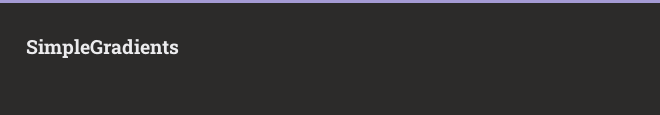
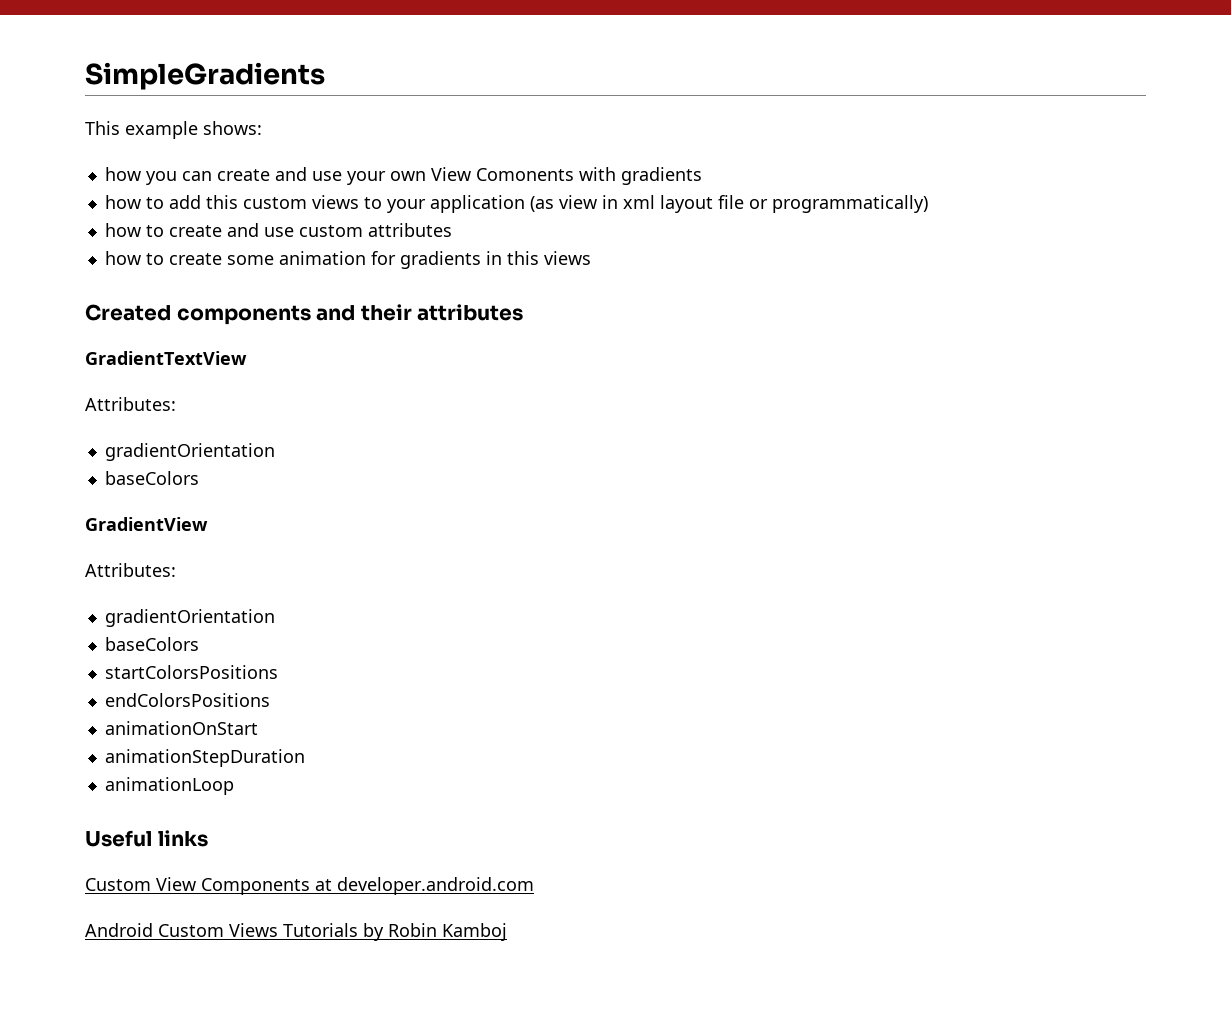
(179, 48) none -> [85,121,262,139] [104,167,702,185] [104,195,928,213] [104,223,452,237] [104,251,591,269] [85,304,524,325] [85,351,247,365] [85,397,176,411] [104,443,275,461] [104,471,199,485] [85,517,208,531] [85,563,176,577] [104,609,275,627] [104,637,199,651] [104,665,278,679] [104,693,270,707] [104,721,258,735] [104,749,305,767] [104,777,234,795] [85,830,208,847] [85,877,534,895] [85,923,507,941] // This example shows: // how you can create and use your own View Comonents with gradients // how to add this custom views to your application (as view in xml layout file or programmatically) // how to create and use custom attributes // how to create some animation for gradients in this views // Created components and their attributes // GradientTextView // Attributes: // gradientOrientation // baseColors // GradientView // Attributes: // gradientOrientation // baseColors // startColorsPositions // endColorsPositions // animationOnStart // animationStepDuration // animationLoop // Useful links // Custom View Components at developer.android.com // Android Custom Views Tutorials by Robin Kamboj

